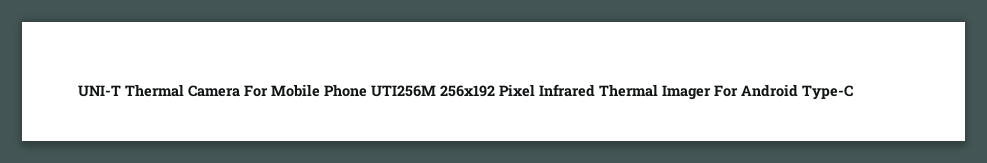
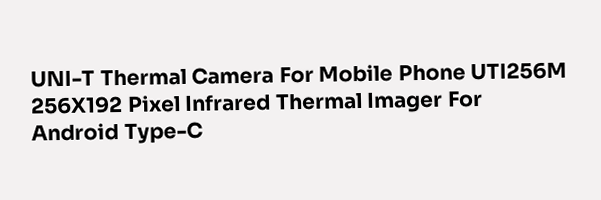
[440,85,495,97] 256x192 -> [30,95,123,115] 256X192

